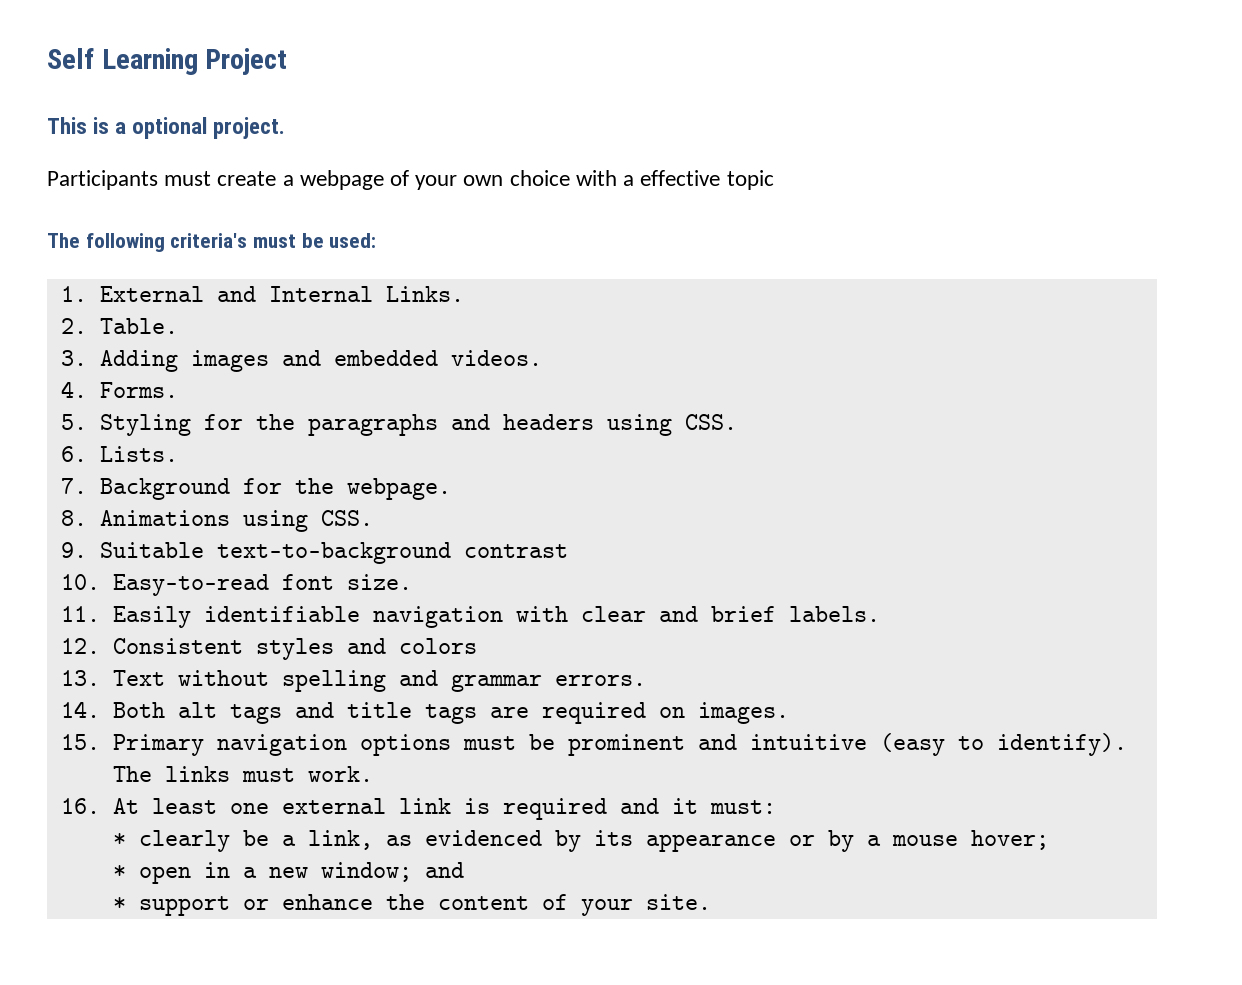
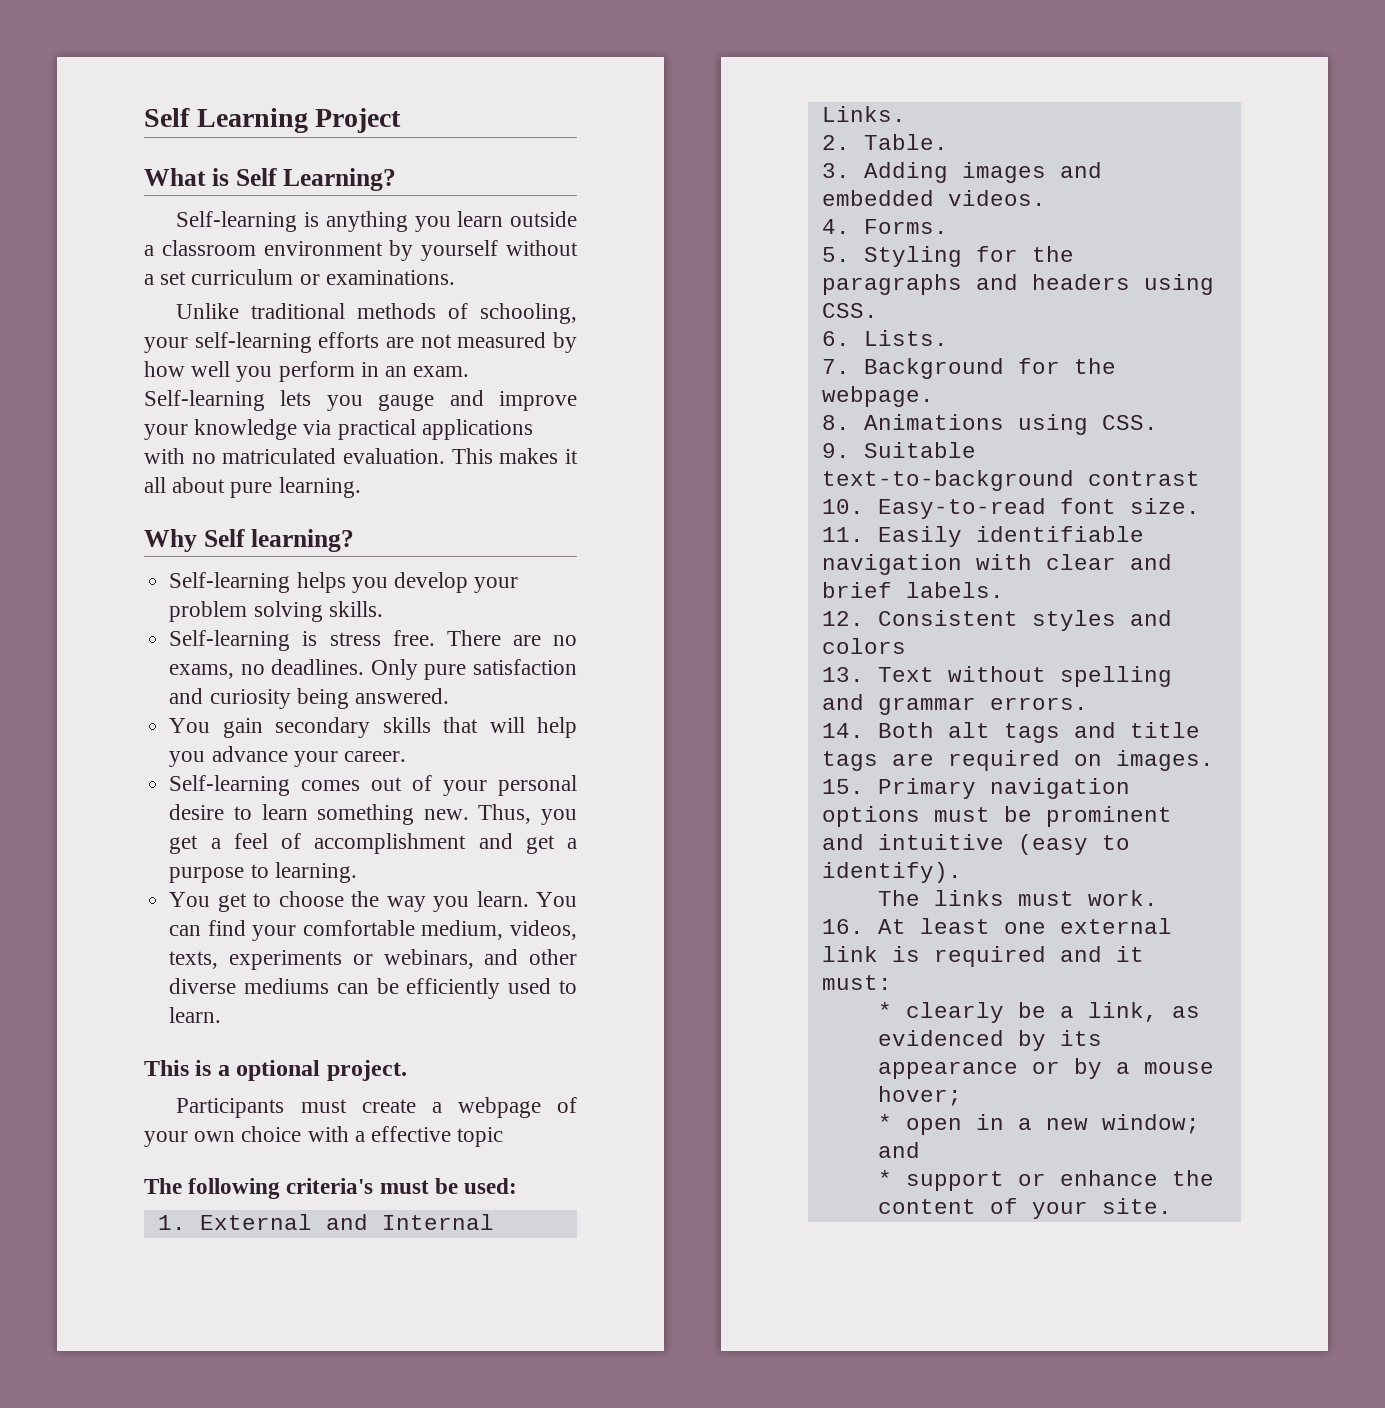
(288, 61) none -> [144,168,396,191] [176,211,577,232] [144,240,578,261] [144,269,455,285] [176,303,577,324] [144,332,577,353] [144,361,470,382] [144,390,577,411] [144,419,533,440] [144,448,578,464] [144,477,361,498] [144,529,354,552] [169,572,519,593] [169,601,383,622] [169,630,577,651] [169,659,577,680] [169,688,449,709] [169,717,577,738] [169,746,406,767] [169,775,577,796] [169,804,577,825] [169,833,577,854] [169,862,357,883] [169,891,577,912] [169,920,577,941] [169,949,577,970] [169,978,577,999] [169,1007,222,1023] // What is Self Learning? // Self-learning is anything you learn outside a classroom environment by yourself without a set curriculum or examinations. // Unlike traditional methods of schooling, your self-learning efforts are not measured by how well you perform in an exam. Self-learning lets you gauge and improve your knowledge via practical applications with no matriculated evaluation. This makes it all about pure learning. // Why Self learning? // Self-learning helps you develop your problem solving skills. // Self-learning is stress free. There are no exams, no deadlines. Only pure satisfaction and curiosity being answered. // You gain secondary skills that will help you advance your career. // Self-learning comes out of your personal desire to learn something new. Thus, you get a feel of accomplishment and get a purpose to learning. // You get to choose the way you learn. You can find your comfortable medium, videos, texts, experiments or webinars, and other diverse mediums can be efficiently used to learn.

